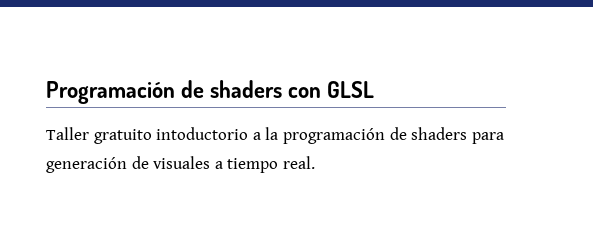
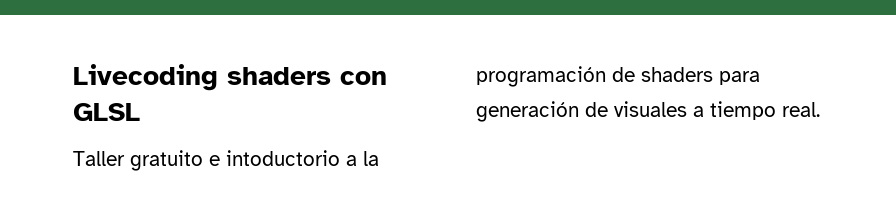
[46,80,205,104] Programación de -> [73,64,218,91] Livecoding
(152, 136) none -> [209,155,220,166] e

